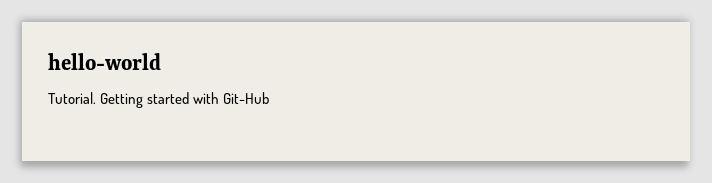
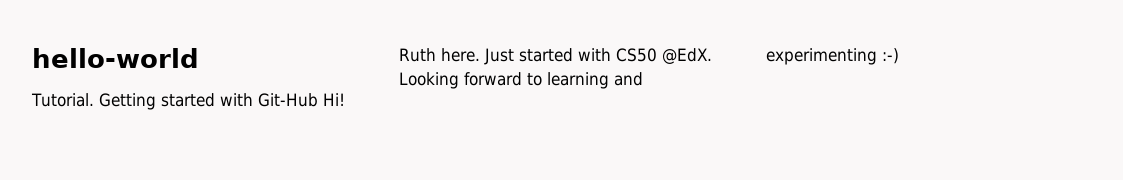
(270, 98) none -> [322,93,345,106] [399,48,712,65] [399,72,643,89] [766,48,899,65] Hi! Ruth here. Just started with CS50 @EdX. Looking forward to learning and experimenting :-)

